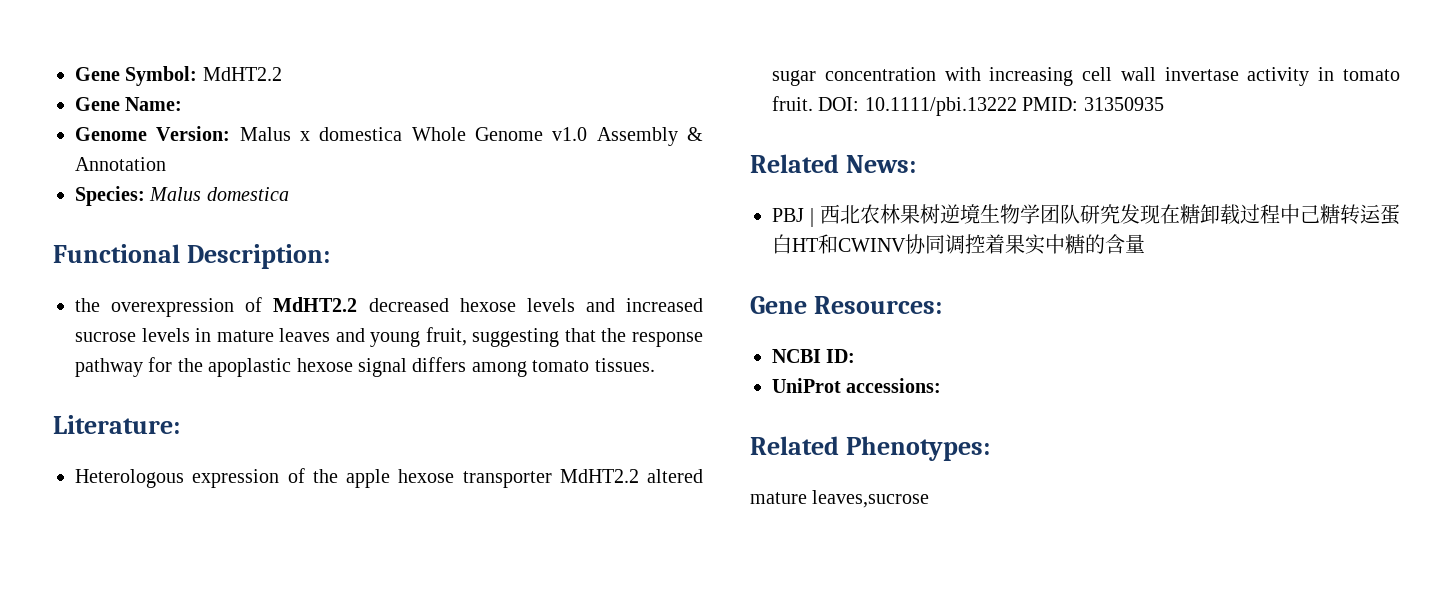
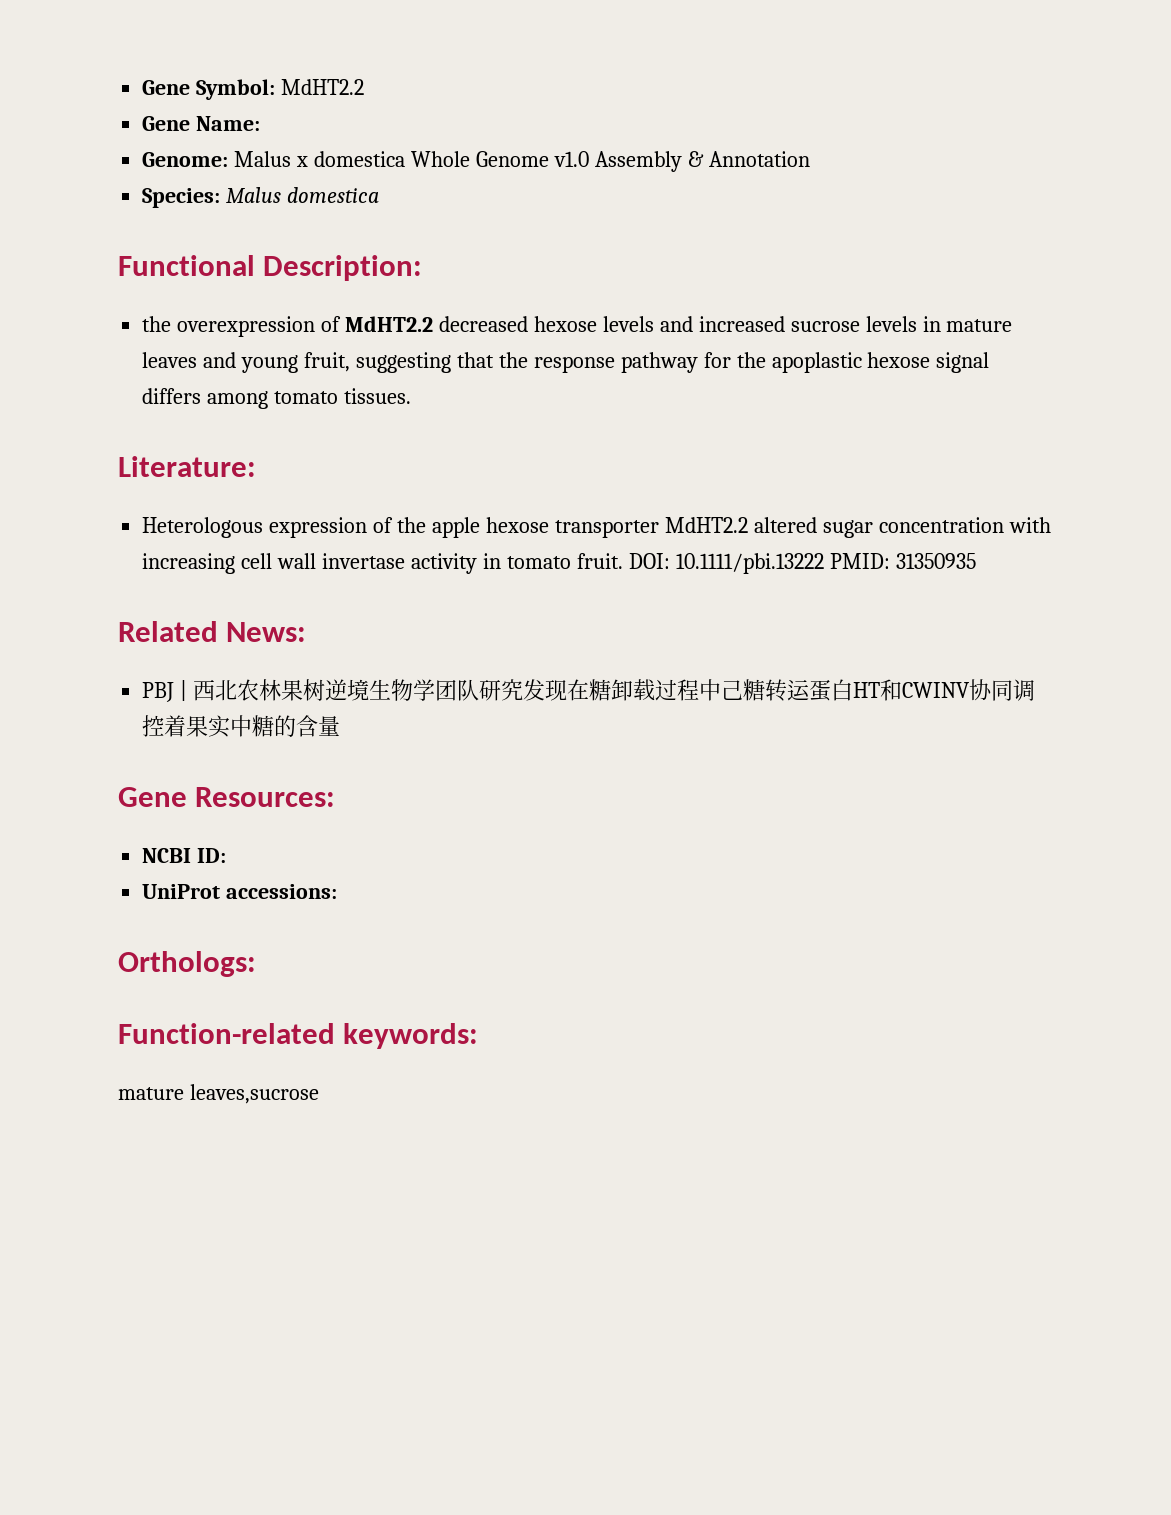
[75,126,231,141] Genome Version: -> [142,152,229,167] Genome:
[750,436,990,461] Related Phenotypes: -> [118,951,256,977] [118,1023,479,1049] Orthologs: // Function-related keywords:

